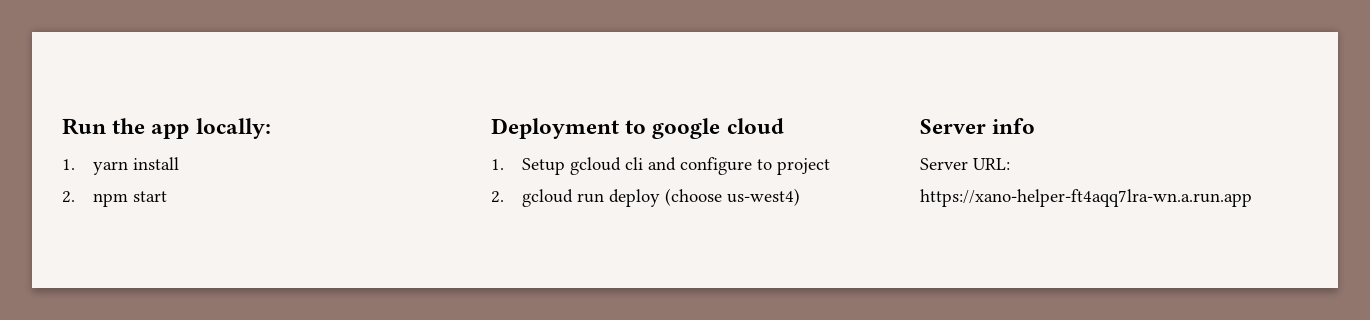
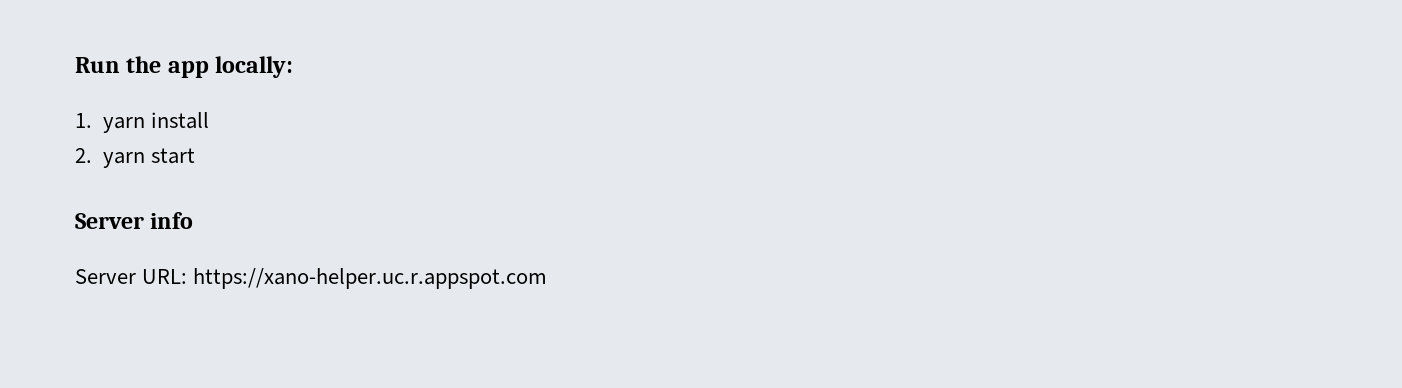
[92,193,128,207] npm -> [103,152,146,168] yarn
[491,118,784,139] [491,157,830,175] [491,188,800,207] // Deployment to google cloud // 1. Setup gcloud cli and configure to project // 2. gcloud run deploy (choose us-west4) -> (196, 156) none
[920,189,1252,207] https://xano-helper-ft4aqq7lra-wn.a.run.app -> [193,268,548,289] https://xano-helper.uc.r.appspot.com

